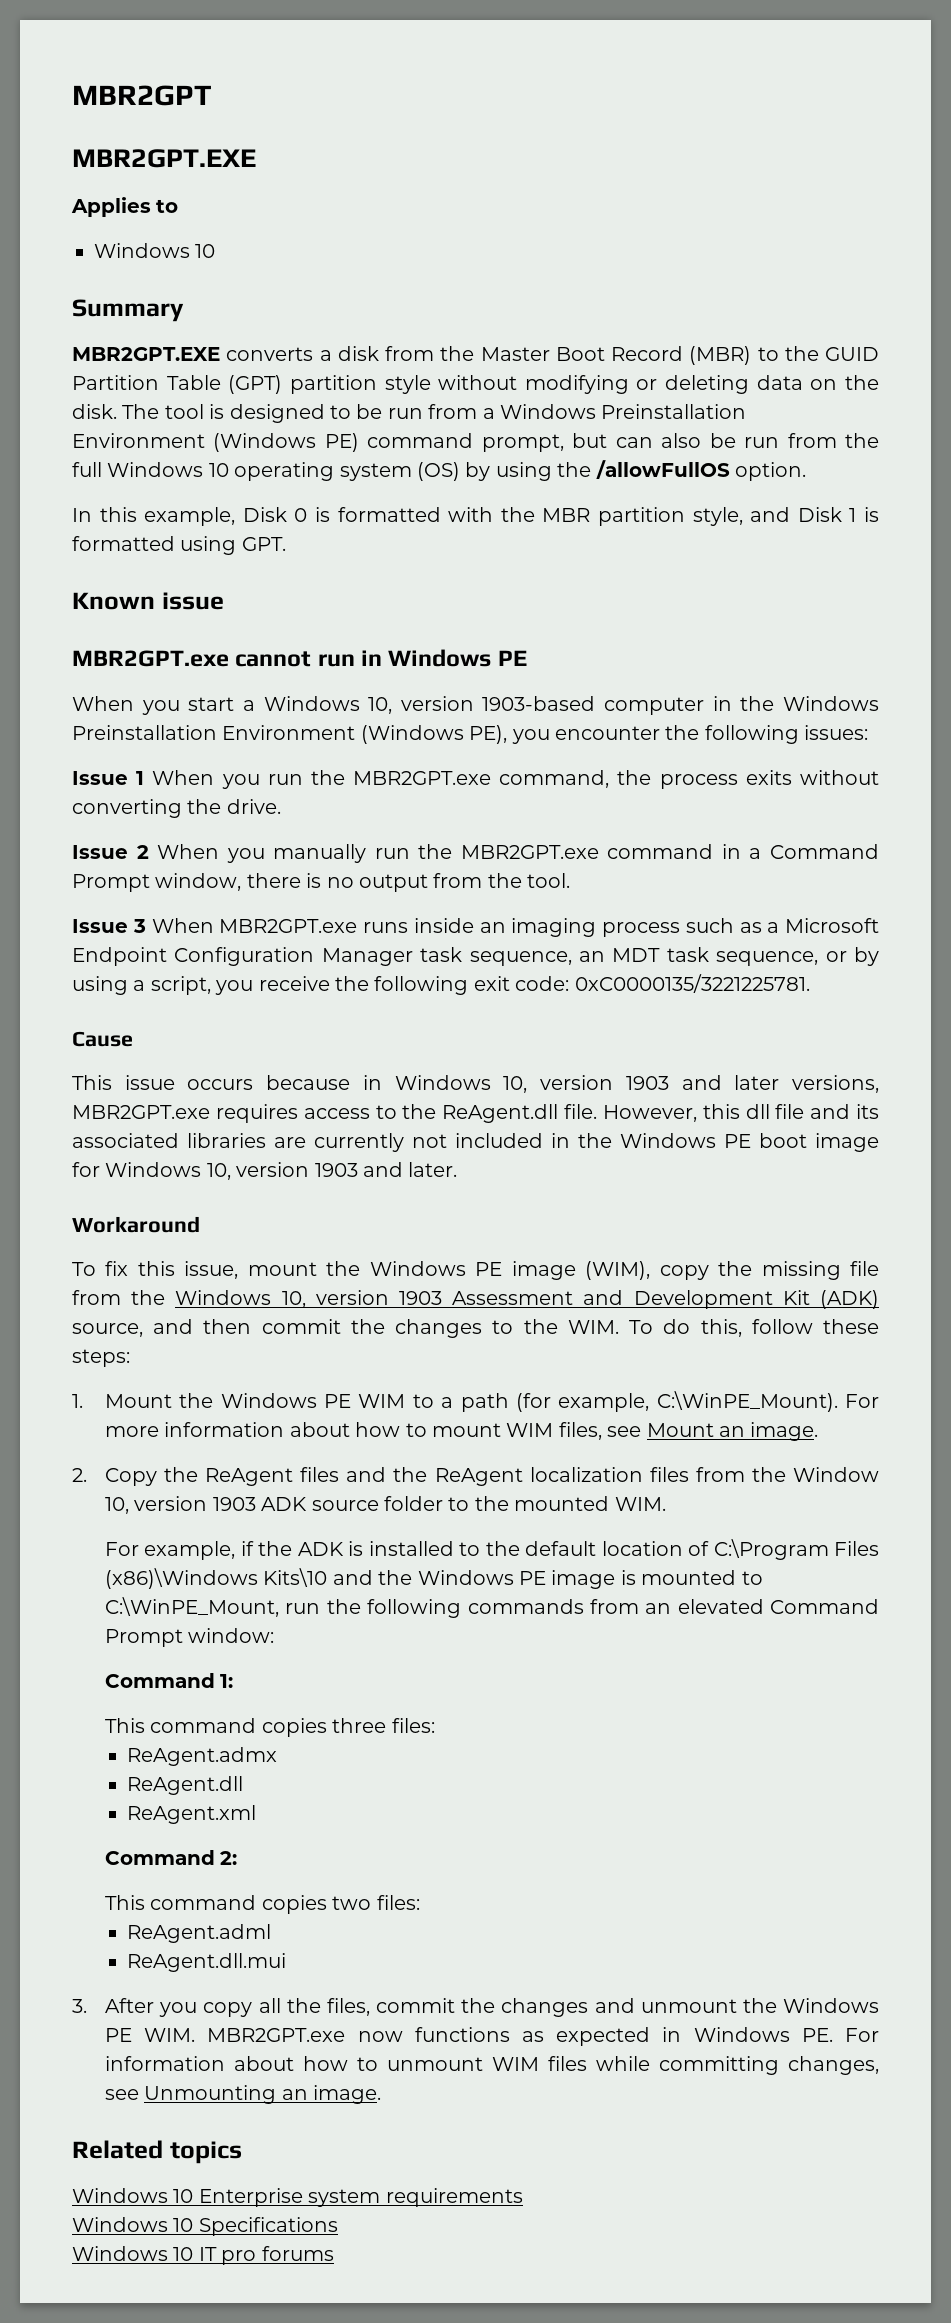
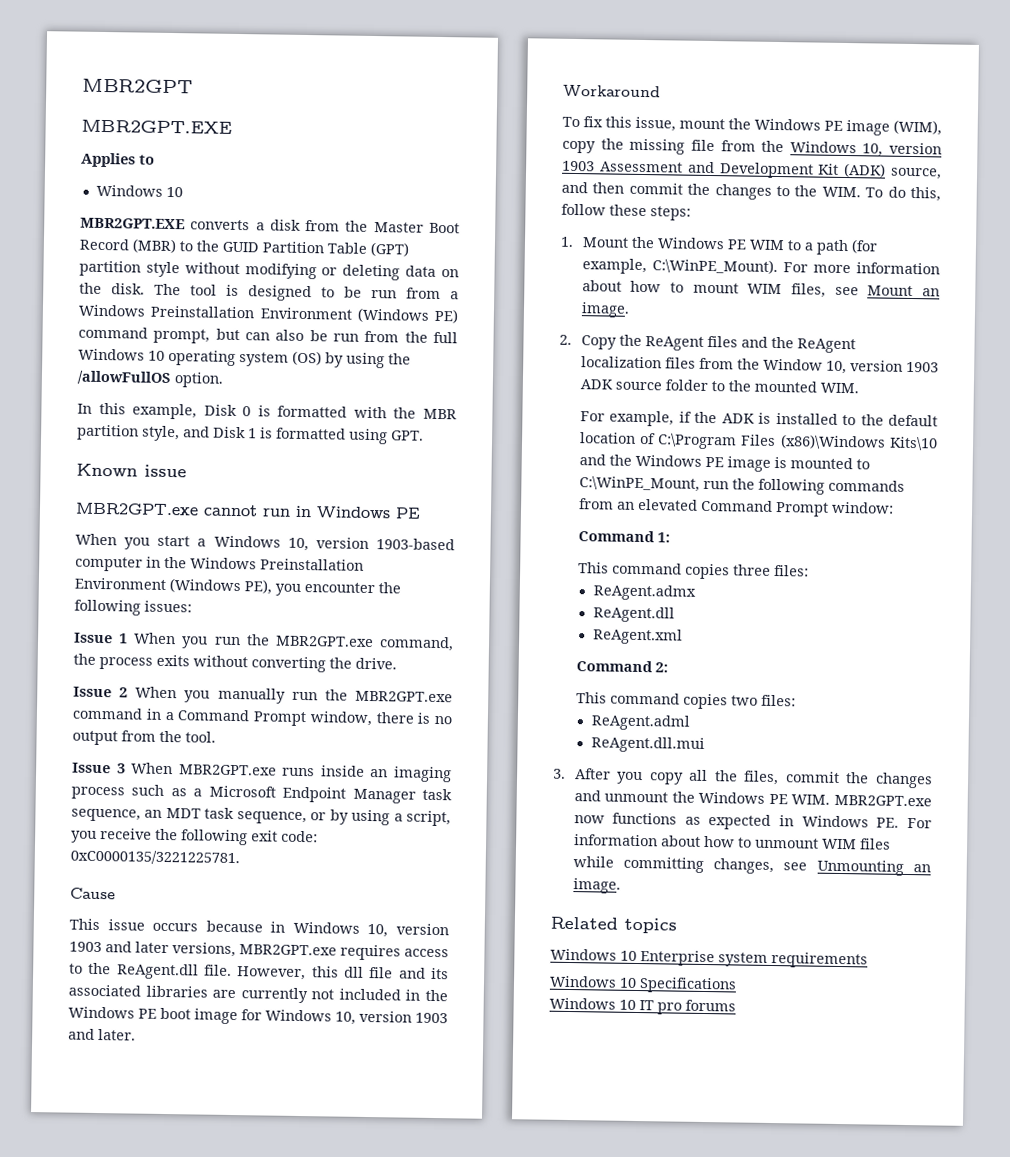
[72,299,184,322] // Summary -> (183, 192) none
[174,947,315,966] Configuration -> (347, 794) none

